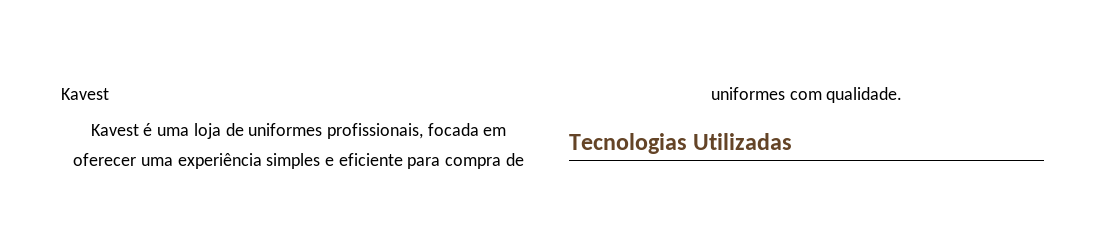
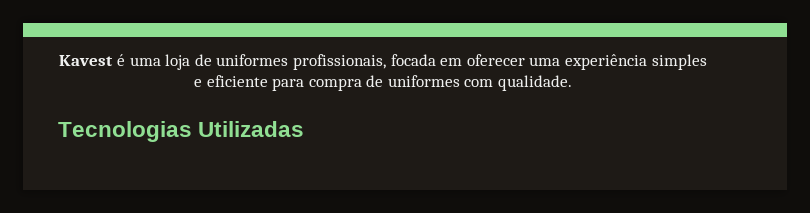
[61,88,109,100] [90,124,139,136] Kavest // Kavest -> [59,55,114,66] Kavest

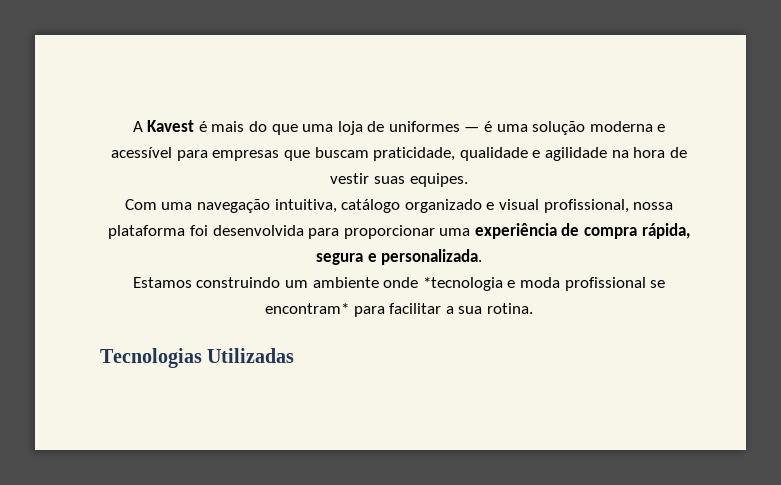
(59, 60) none -> [132,121,143,132] A
(126, 60) none -> [211,121,298,135] mais do que
[293,54,707,70] [193,75,573,91] profissionais, focada em oferecer uma experiência simples e eficiente para compra de uniformes com qualidade. -> [464,121,666,135] [111,147,687,161] [330,173,468,187] [124,199,674,213] [108,223,690,239] [315,249,483,265] [132,277,666,291] [265,303,533,317] — é uma solução moderna e acessível para empresas que buscam praticidade, qualidade e agilidade na hora de vestir suas equipes. // Com uma navegação intuitiva, catálogo organizado e visual profissional, nossa plataforma foi desenvolvida para proporcionar uma experiência de compra rápida, segura e personalizada. // Estamos construindo um ambiente onde *tecnologia e moda profissional se encontram* para facilitar a sua rotina.

